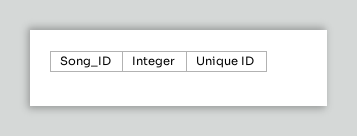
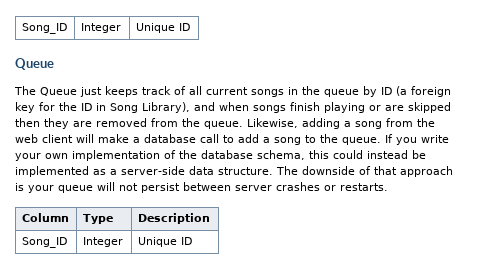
[60,56,112,68] [132,56,176,68] [196,56,255,68] Song_ID | Integer | Unique ID -> [21,23,67,34] [80,23,121,33] [135,23,190,33] [15,58,54,70] [14,86,451,97] [15,102,451,113] [15,118,435,129] [15,134,449,145] [15,150,426,161] [15,166,453,177] [15,182,388,193] [21,213,69,222] [82,214,113,224] [137,213,210,224] [21,237,67,248] [82,237,123,247] [137,237,192,247] Song_ID | Integer | Unique ID // Queue // The Queue just keeps track of all current songs in the queue by ID (a foreign key for the ID in Song Library), and when songs finish playing or are skipped then they are removed from the queue. Likewise, adding a song from the web client will make a database call to add a song to the queue. If you write your own implementation of the database schema, this could instead be implemented as a server-side data structure. The downside of that approach is your queue will not persist between server crashes or restarts. // Column | Type | Description // Song_ID | Integer | Unique ID

